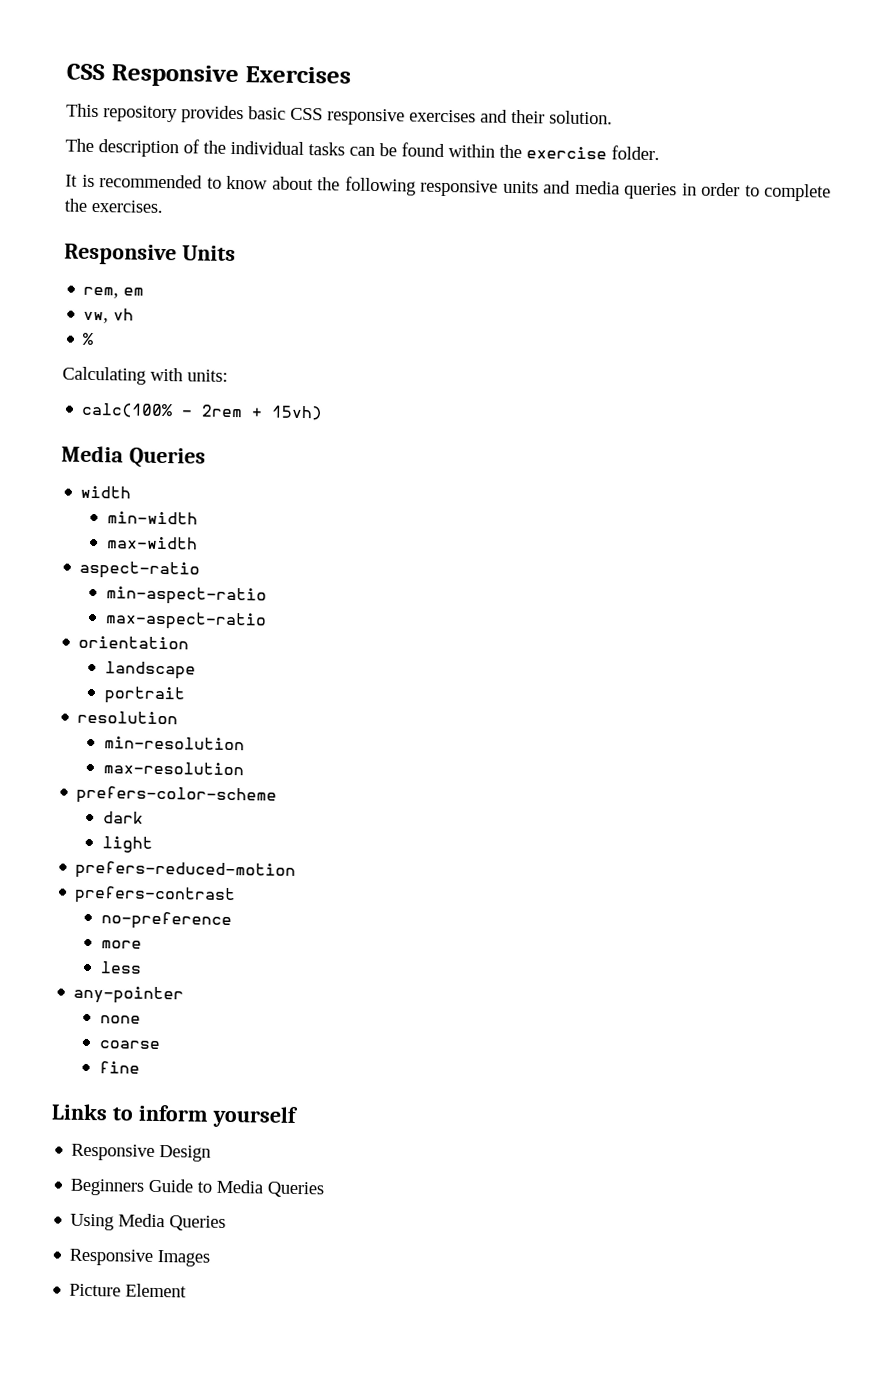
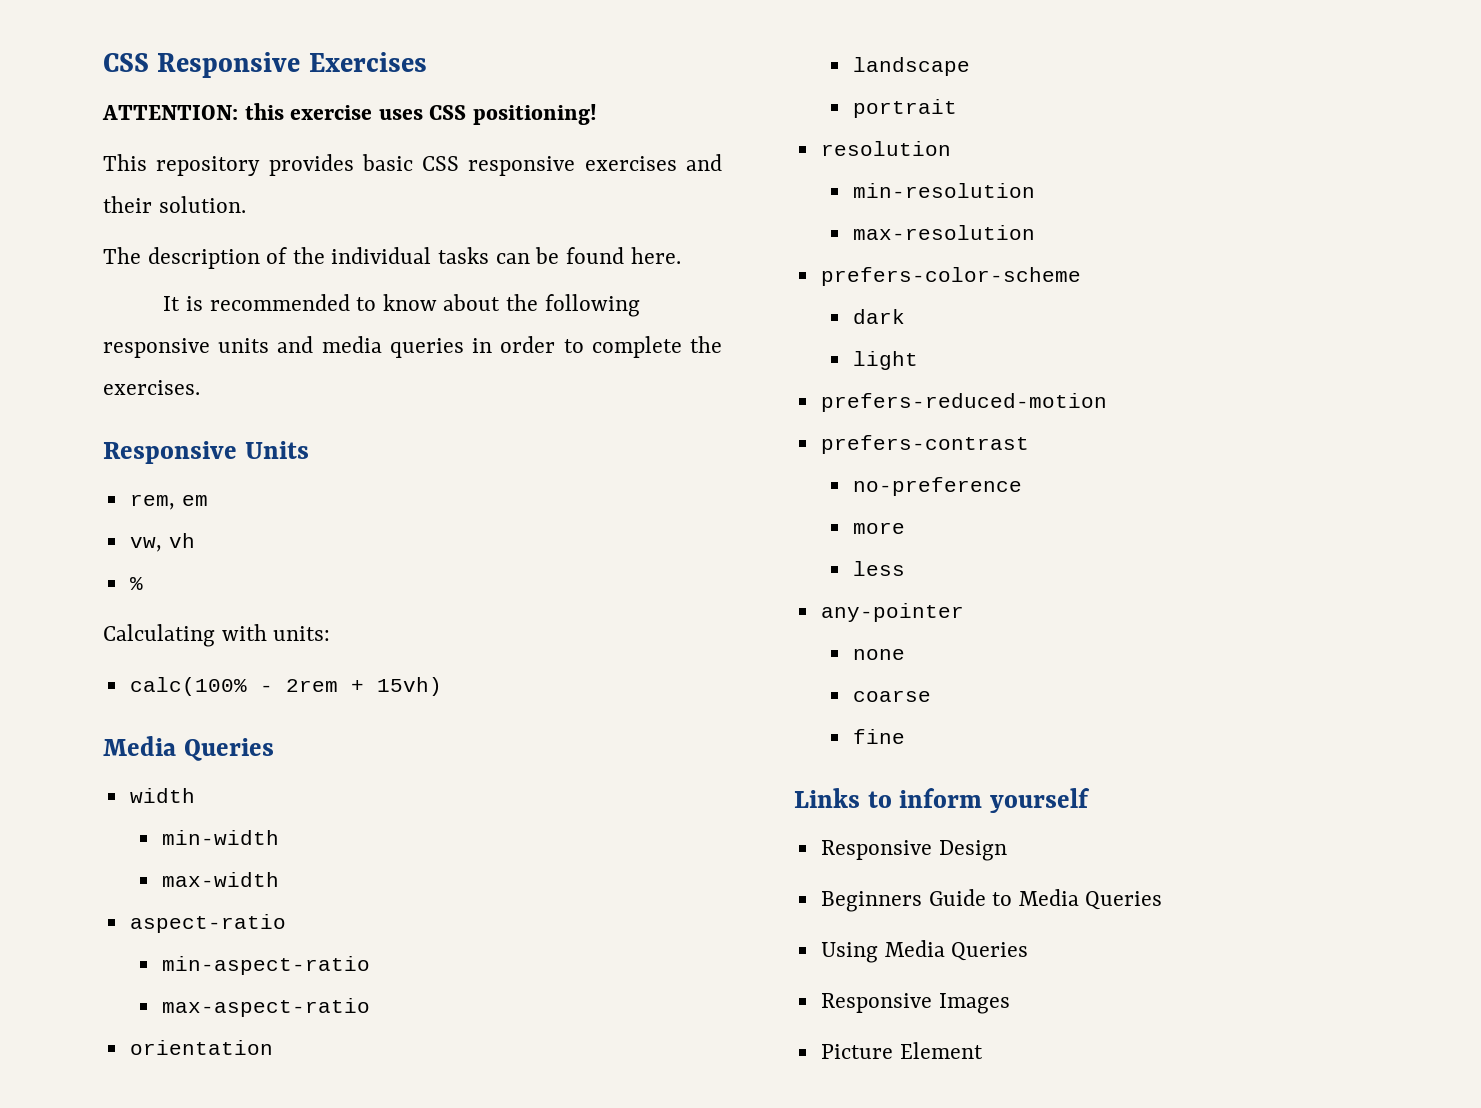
(351, 75) none -> [102,103,598,125] // ATTENTION: this exercise uses CSS positioning!
[448,144,660,161] within the exercise folder. -> [630,247,681,264] here.

